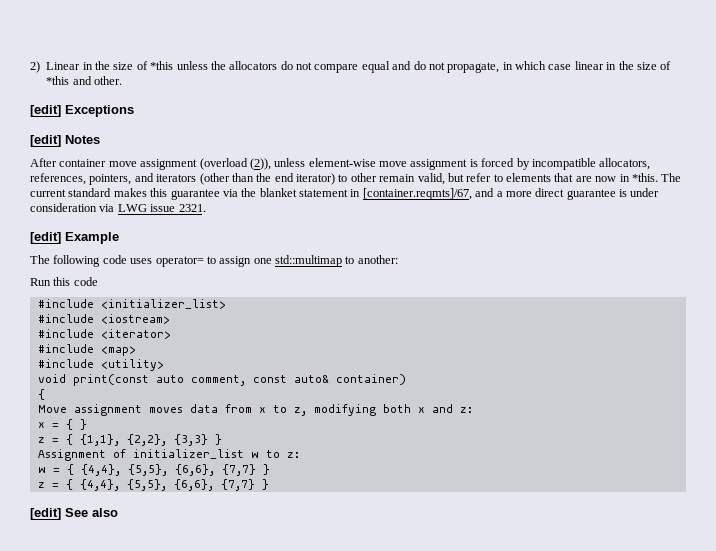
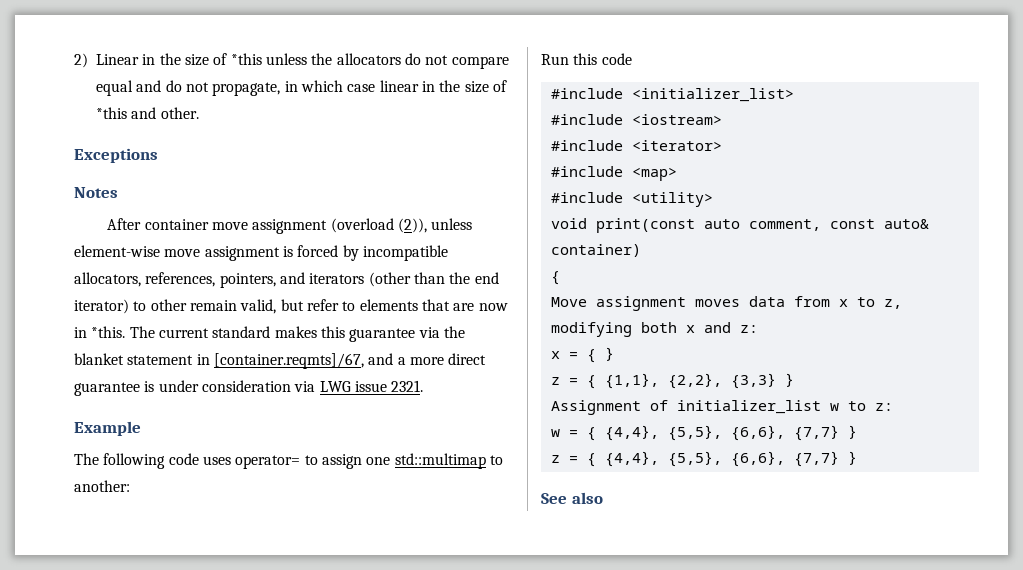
[30,105,61,117] [edit] -> (199, 113) none
[30,135,61,147] [edit] -> (158, 155) none
[30,232,61,244] [edit] -> (424, 386) none
[30,508,61,520] [edit] -> (857, 458) none

